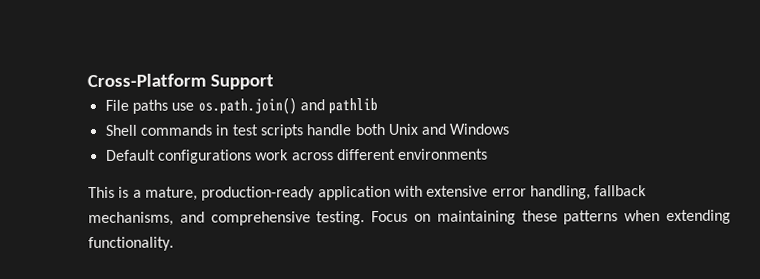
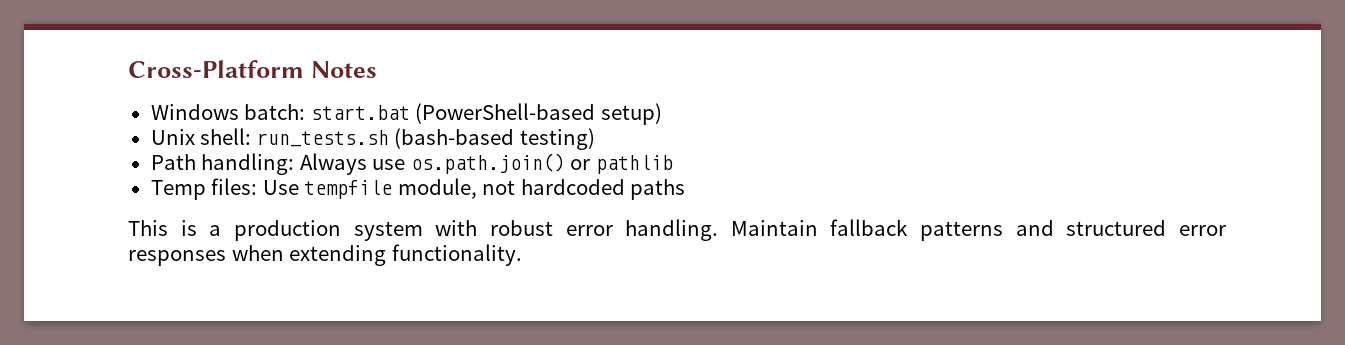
[209,74,274,90] [104,99,168,114] Support // File paths -> [310,61,377,78] [150,103,662,125] [150,128,595,150] [150,153,367,175] Notes // Windows batch: start.bat (PowerShell-based setup) // Unix shell: run_tests.sh (bash-based testing) // Path handling: Always
[299,99,325,111] and -> [570,159,591,170] or
[104,123,510,139] [105,148,489,164] [88,185,648,201] [88,210,619,227] Shell commands in test scripts handle both Unix and Windows // Default configurations work across different environments // This is a mature, production-ready application with extensive error handling, fallback mechanisms, and comprehensive testing. Focus on maintaining these patterns -> [150,178,686,200] [128,219,1226,241] [128,250,226,266] Temp files: Use tempfile module, not hardcoded paths // This is a production system with robust error handling. Maintain fallback patterns and structured error responses

